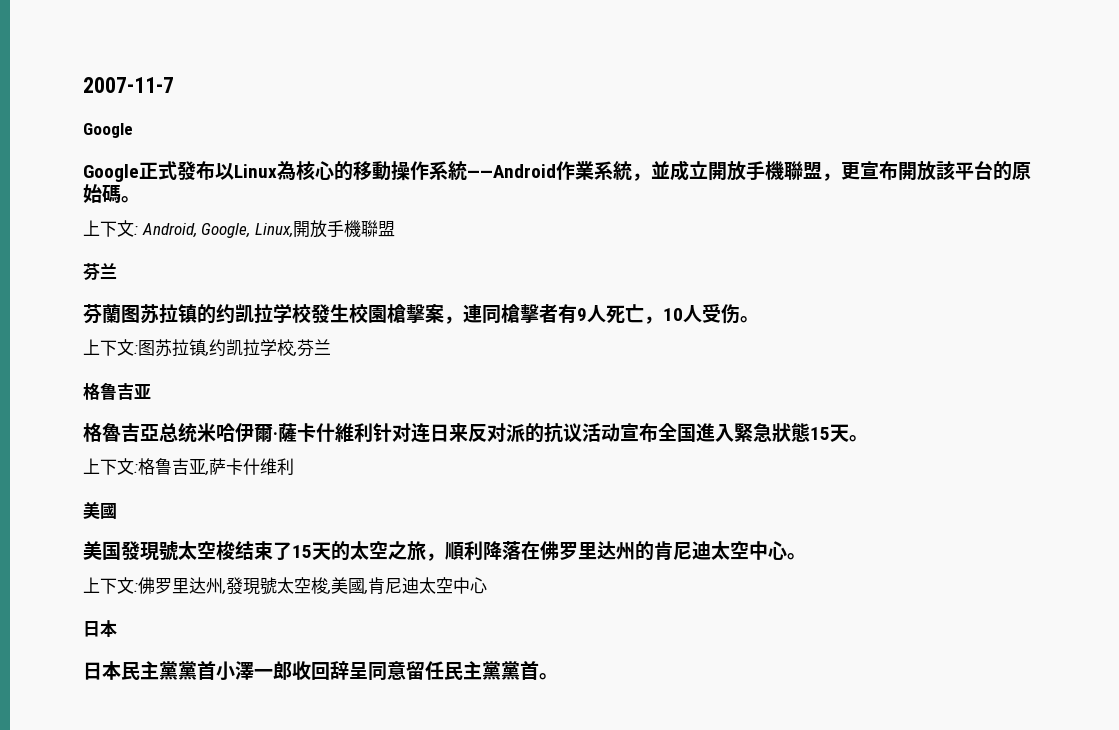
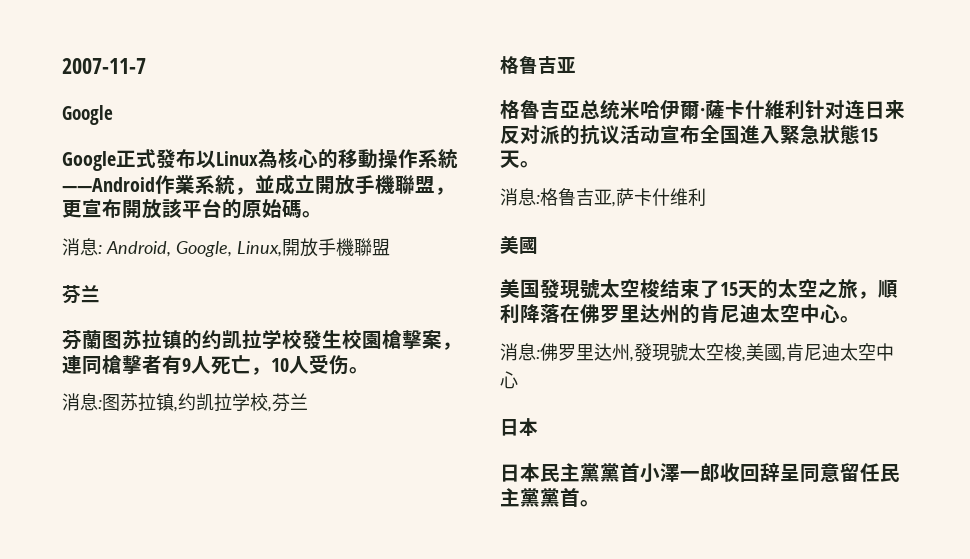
[83,220,134,237] 上下文 -> [62,238,98,256] 消息
[83,339,134,356] 上下文 -> [62,393,98,411] 消息
[83,458,134,475] 上下文 -> [500,188,536,206] 消息
[83,577,134,594] 上下文 -> [500,343,536,361] 消息

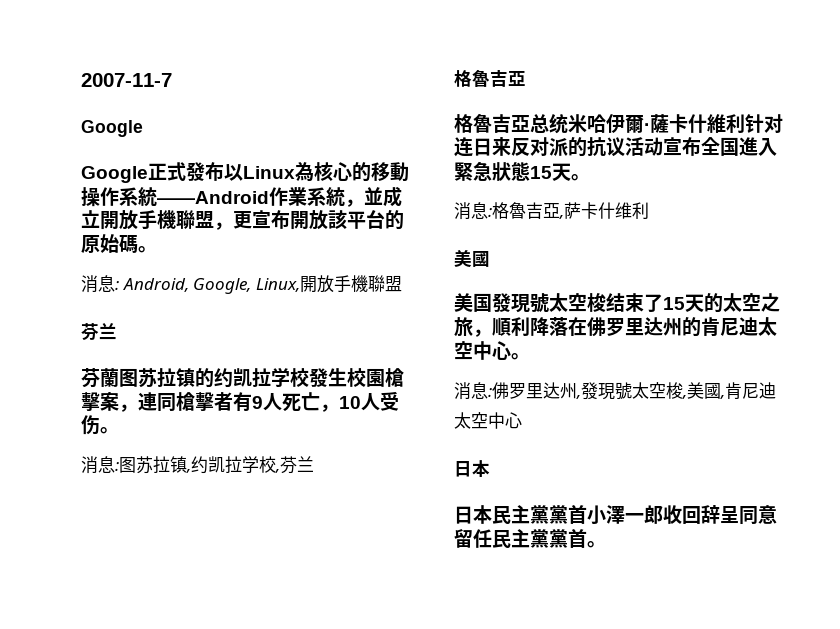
[519,55,576,74] 鲁吉亚 -> [472,69,526,87] 魯吉亞
[558,188,612,206] 鲁吉亚 -> [509,202,560,219] 魯吉亞

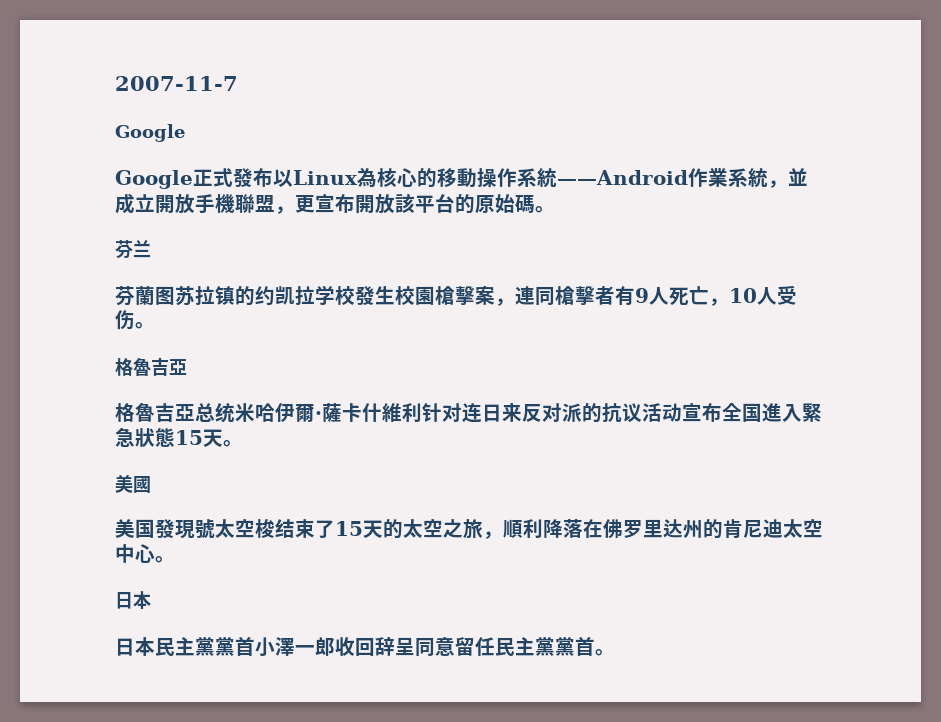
[81,275,402,294] // 消息: Android, Google, Linux,開放手機聯盟 -> (555, 209) none
[81,456,314,474] // 消息:图苏拉镇,约凯拉学校,芬兰 -> (155, 325) none
[454,202,649,220] // 消息:格魯吉亞,萨卡什维利 -> (243, 443) none
[454,382,776,400] [454,412,522,429] // 消息:佛罗里达州,發現號太空梭,美國,肯尼迪太空中心 -> (175, 559) none

